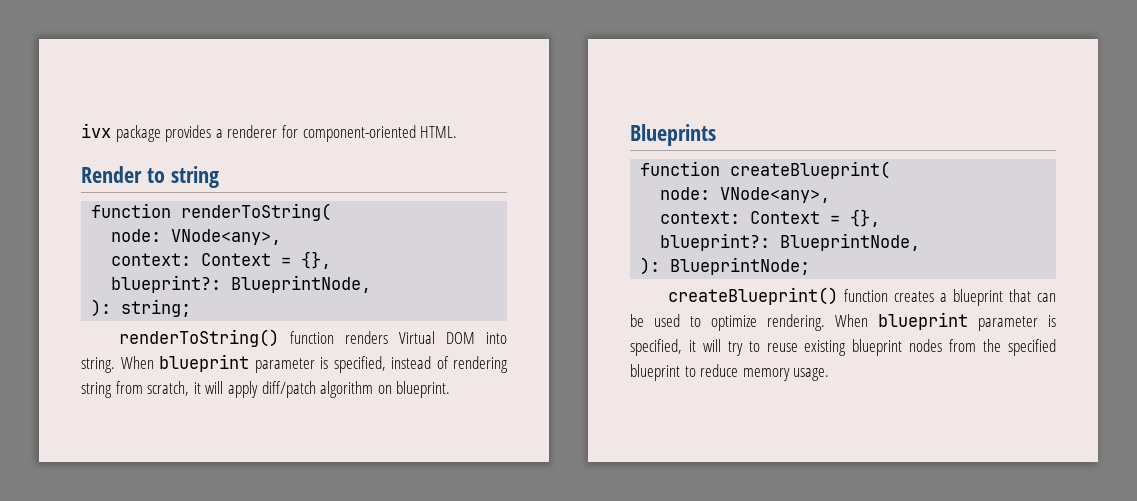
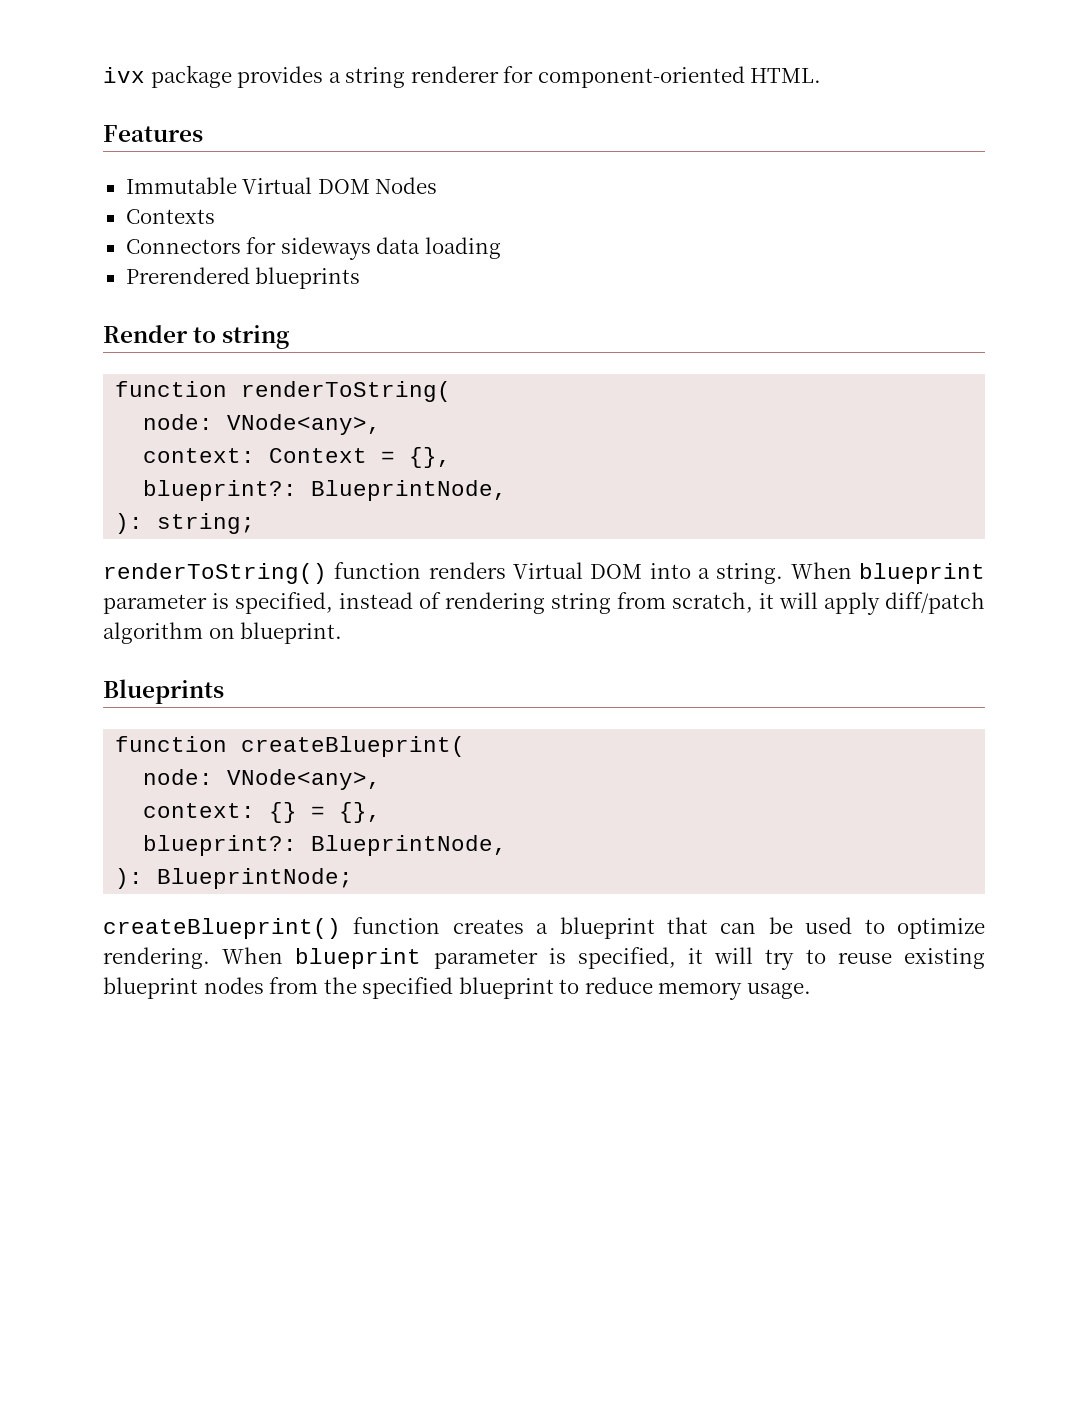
(223, 133) none -> [345,67,406,88] string
(458, 132) none -> [103,125,203,142] [125,177,438,194] [125,209,215,224] [125,237,501,260] [125,267,361,289] // Features // Immutable Virtual DOM Nodes // Contexts // Connectors for sideways data loading // Prerendered blueprints
(507, 338) none -> [698,568,710,579] a
[750,211,821,224] Context -> [269,802,298,823] {}

